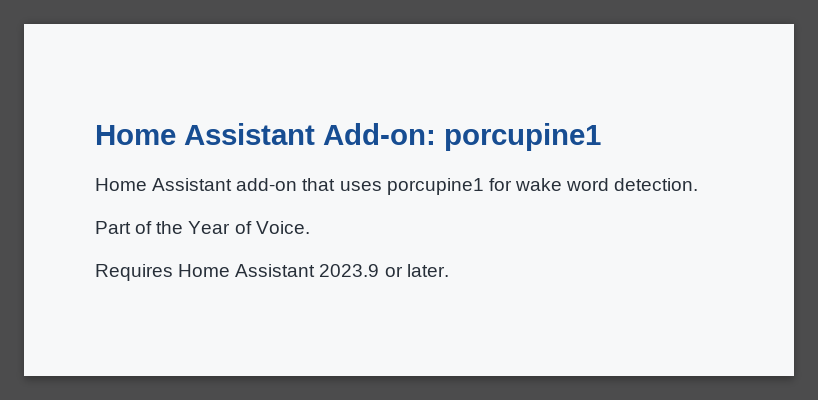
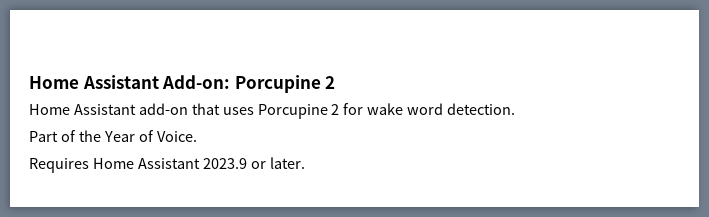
[444,123,601,151] porcupine1 -> [234,75,336,93] Porcupine 2
[386,178,484,195] porcupine1 -> [257,104,340,119] Porcupine 2

